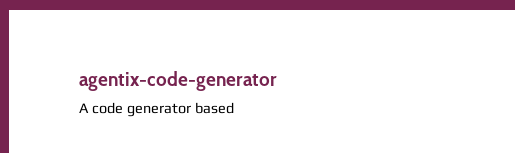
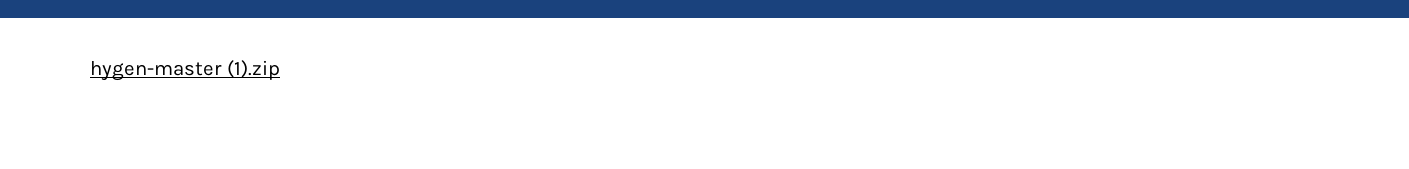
[79,71,277,91] [79,102,234,117] agentix-code-generator // A code generator based -> [90,60,280,81] hygen-master (1).zip

